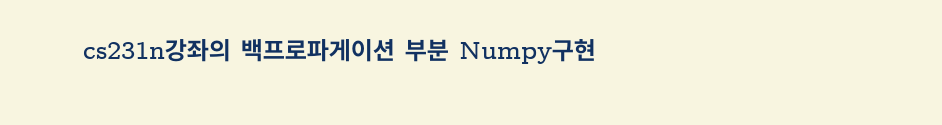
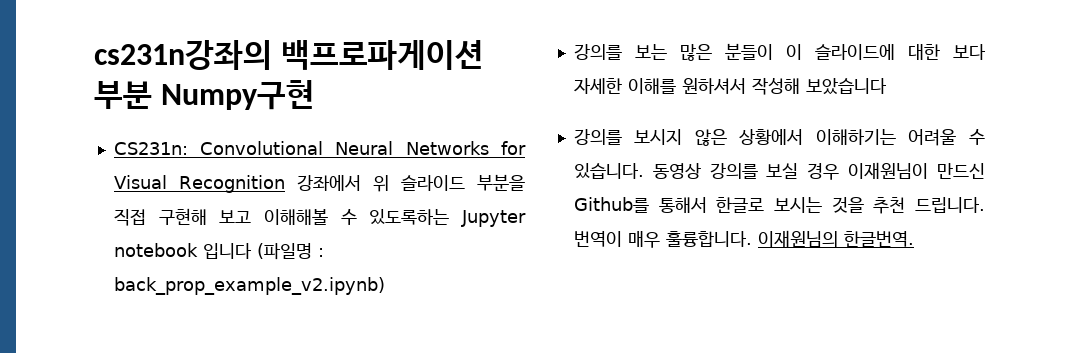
(596, 51) none -> [113,141,526,155] [113,174,525,193] [113,208,526,227] [113,243,324,260] [113,277,385,295] [573,43,986,61] [573,77,887,95] [573,129,985,146] [573,162,985,180] [573,197,985,214] [573,230,914,248] // CS231n: Convolutional Neural Networks for Visual Recognition 강좌에서 위 슬라이드 부분을 직접 구현해 보고 이해해볼 수 있도록하는 Jupyter notebook 입니다 (파일명 : back_prop_example_v2.ipynb) // 강의를 보는 많은 분들이 이 슬라이드에 대한 보다 자세한 이해를 원하셔서 작성해 보았습니다 // 강의를 보시지 않은 상황에서 이해하기는 어려울 수 있습니다. 동영상 강의를 보실 경우 이재원님이 만드신 Github를 통해서 한글로 보시는 것을 추천 드립니다. 번역이 매우 훌륭합니다. 이재원님의 한글번역.

